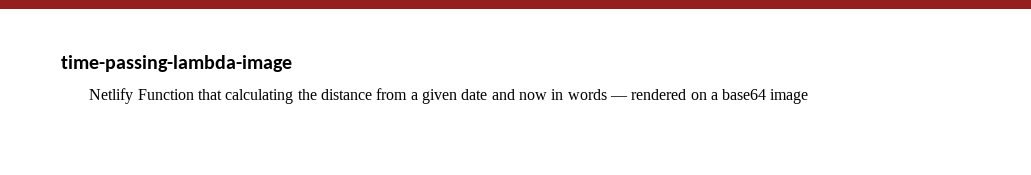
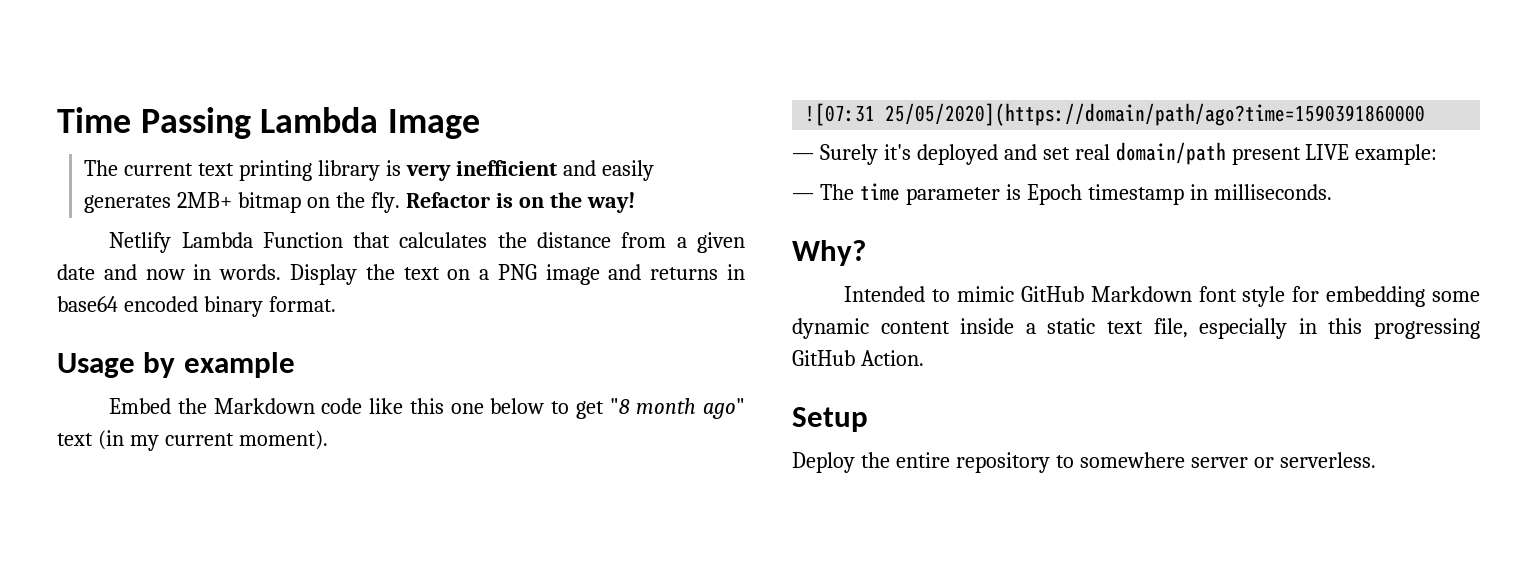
[61,55,292,72] time-passing-lambda-image -> [57,107,481,139] [84,160,654,181] [84,192,635,213] Time Passing Lambda Image // The current text printing library is very inefficient and easily generates 2MB+ bitmap on the fly. Refactor is on the way!
(134, 96) none -> [181,232,253,248] Lambda
[225,89,294,104] calculating -> [399,232,488,248] calculates
[567,89,809,104] words — rendered on a base64 image -> [219,264,746,285] [57,296,336,317] [57,352,295,378] [109,398,746,419] [57,430,328,451] [805,103,1426,126] [792,142,1438,165] [792,183,1332,205] [792,240,866,266] [844,286,1480,307] [792,318,1480,339] [792,350,924,366] [792,407,868,432] [792,452,1376,473] words. Display the text on a PNG image and returns in base64 encoded binary format. // Usage by example // Embed the Markdown code like this one below to get "8 month ago" text (in my current moment). // ![07:31 25/05/2020](https://domain/path/ago?time=1590391860000 // — Surely it's deployed and set real domain/path present LIVE example: // — The time parameter is Epoch timestamp in milliseconds. // Why? // Intended to mimic GitHub Markdown font style for embedding some dynamic content inside a static text file, especially in this progressing GitHub Action. // Setup // Deploy the entire repository to somewhere server or serverless.

